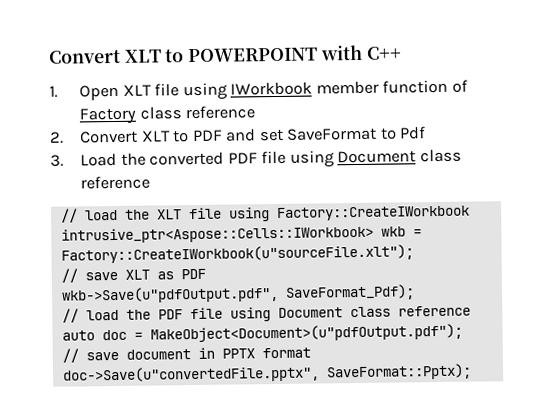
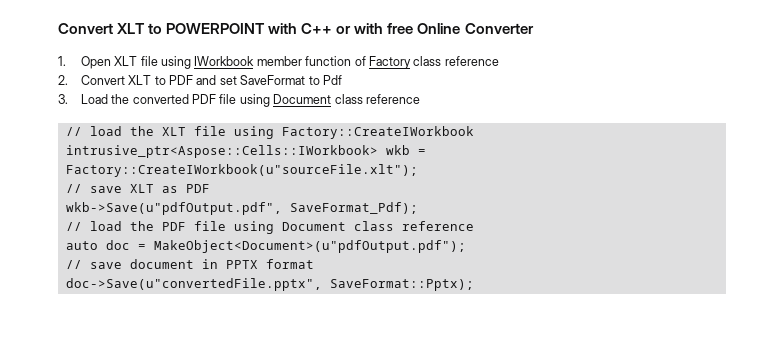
(402, 53) none -> [336,23,534,34] or with free Online Converter

